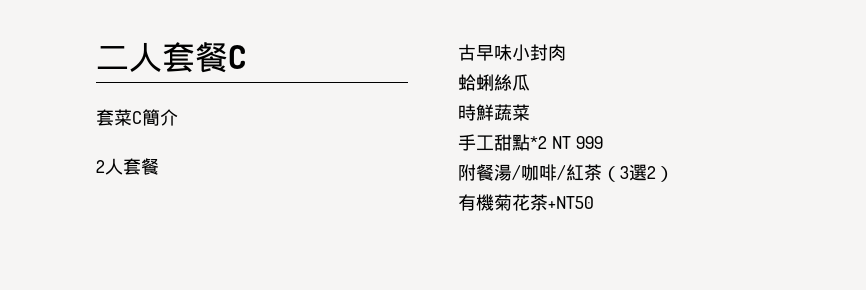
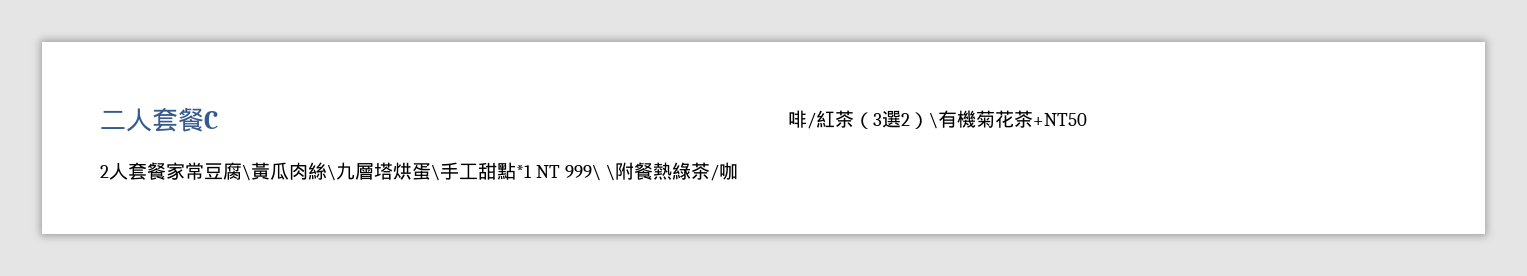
[96,109,178,126] // 套菜C簡介 -> (218, 120) none
[458,44,566,61] [458,74,530,91] [458,104,530,121] [458,134,603,151] [458,164,512,181] // 古早味小封肉 // 蛤蜊絲瓜 // 時鮮蔬菜 // 手工甜點*2 NT 999 // 附餐湯 -> [166,162,711,181] 家常豆腐\黃瓜肉絲\九層塔烘蛋\手工甜點*1 NT 999\ \附餐熱綠茶
(674, 174) // -> [929,112,938,129] \

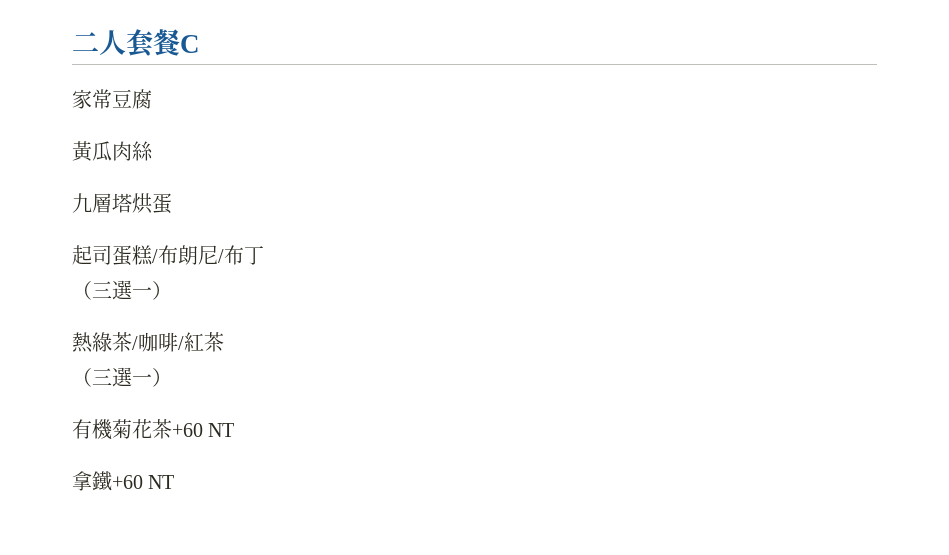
[100,162,166,180] 2人套餐 -> (200, 44) none
[242,164,251,181] \ -> (152, 99) //
[327,164,336,181] \ -> (153, 151) //
[431,162,654,181] \手工甜點*1 NT 999\ \附餐 -> [72,245,264,266] [72,280,172,300] // 起司蛋糕/布朗尼/布丁 // （三選一） //
[854,110,938,129] （3選2）\ -> [72,367,172,387] // （三選一） //
[1033,113,1087,126] +NT50 -> [172,423,235,437] [72,471,175,491] +60 NT // 拿鐵+60 NT

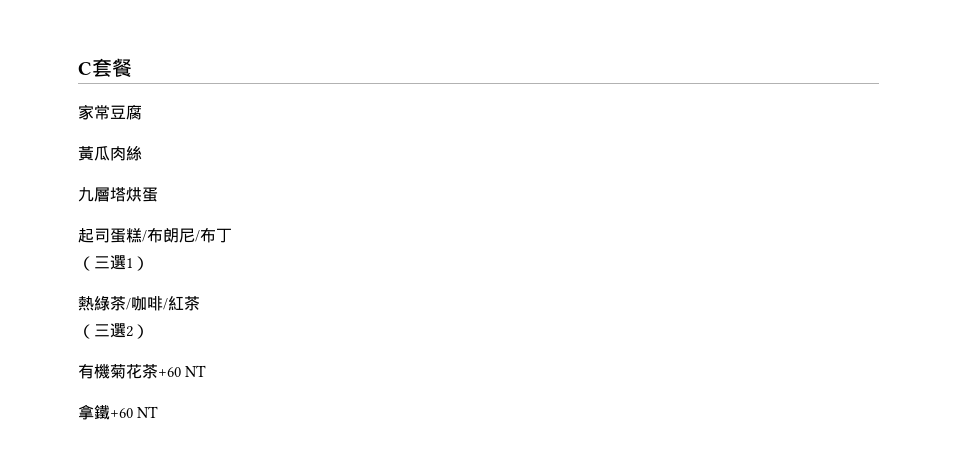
[72,30,126,55] 二人 -> [78,62,92,75] C
[180,35,200,53] C -> (132, 67) none
[132,287,152,298] 一 -> [126,258,133,268] 1
[132,374,152,385] 一 -> [126,326,133,337] 2

